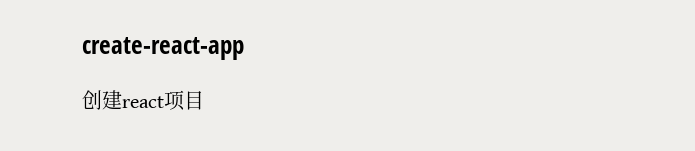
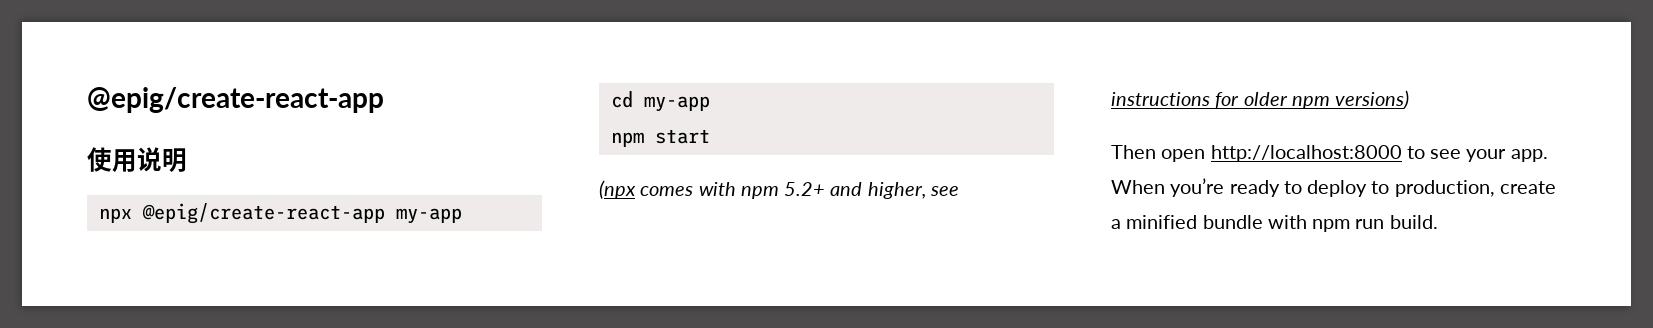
[82,37,244,60] [82,90,204,111] create-react-app // 创建react项目 -> [87,87,384,113] [87,147,187,172] [98,203,462,224] [610,91,710,112] [610,129,710,147] [599,180,959,199] [1111,90,1410,109] [1111,145,1548,162] [1111,178,1556,197] [1111,215,1438,232] @epig/create-react-app // 使用说明 // npx @epig/create-react-app my-app // cd my-app // npm start // (npx comes with npm 5.2+ and higher, see instructions for older npm versions) // Then open http://localhost:8000 to see your app. When you’re ready to deploy to production, create a minified bundle with npm run build.

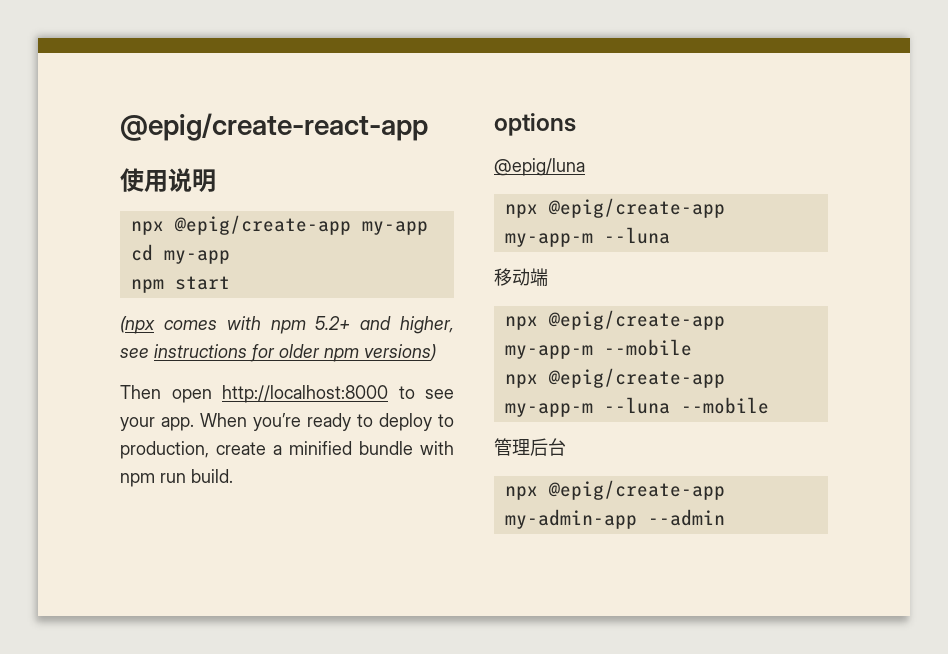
[141,203,385,224] @epig/create-react-app -> [173,215,351,235] @epig/create-app
(1438, 222) none -> [494,113,576,136] [494,158,585,176] [504,198,725,218] [504,227,670,247] [494,268,548,286] [504,310,725,330] [504,339,692,359] [504,368,725,388] [504,397,769,417] [494,438,566,456] [504,480,725,500] [504,509,725,529] // options // @epig/luna // npx @epig/create-app my-app-m --luna // 移动端 // npx @epig/create-app my-app-m --mobile // npx @epig/create-app my-app-m --luna --mobile // 管理后台 // npx @epig/create-app my-admin-app --admin

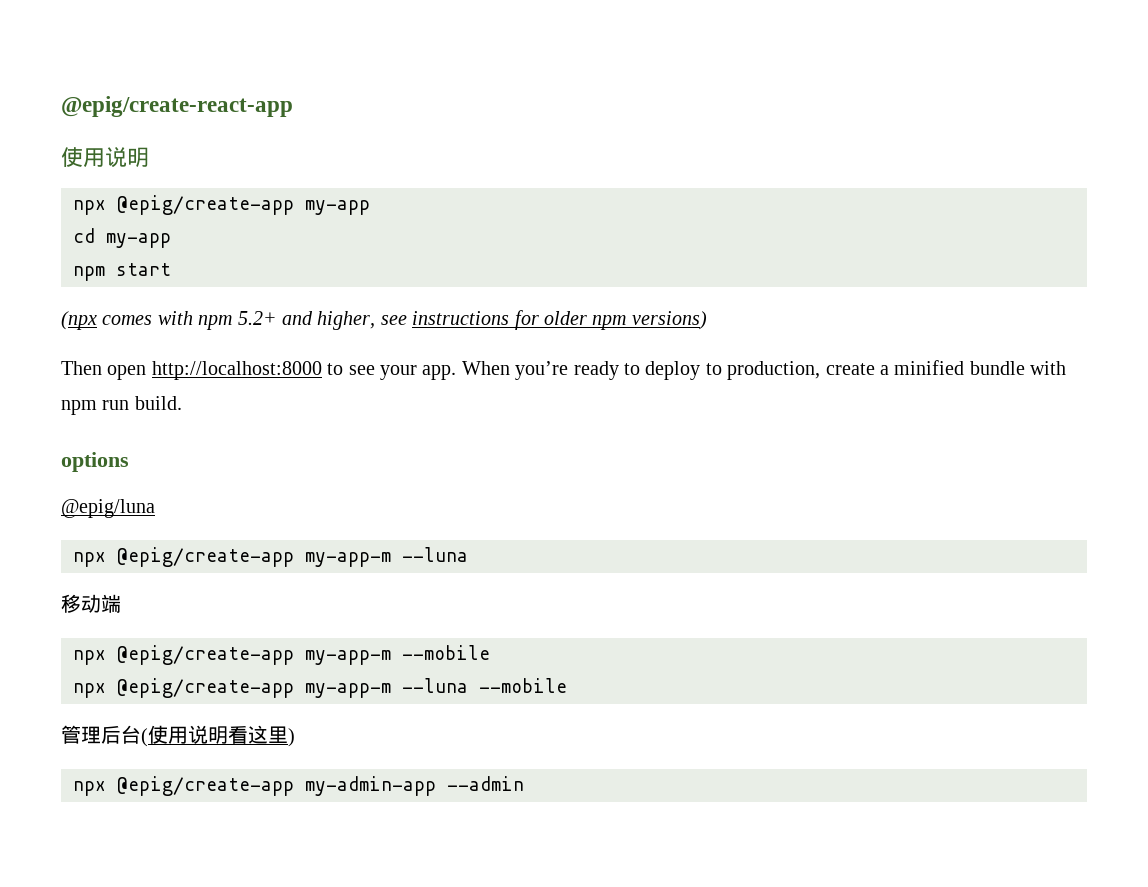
(566, 447) none -> [141,725,295,747] (使用说明看这里)

